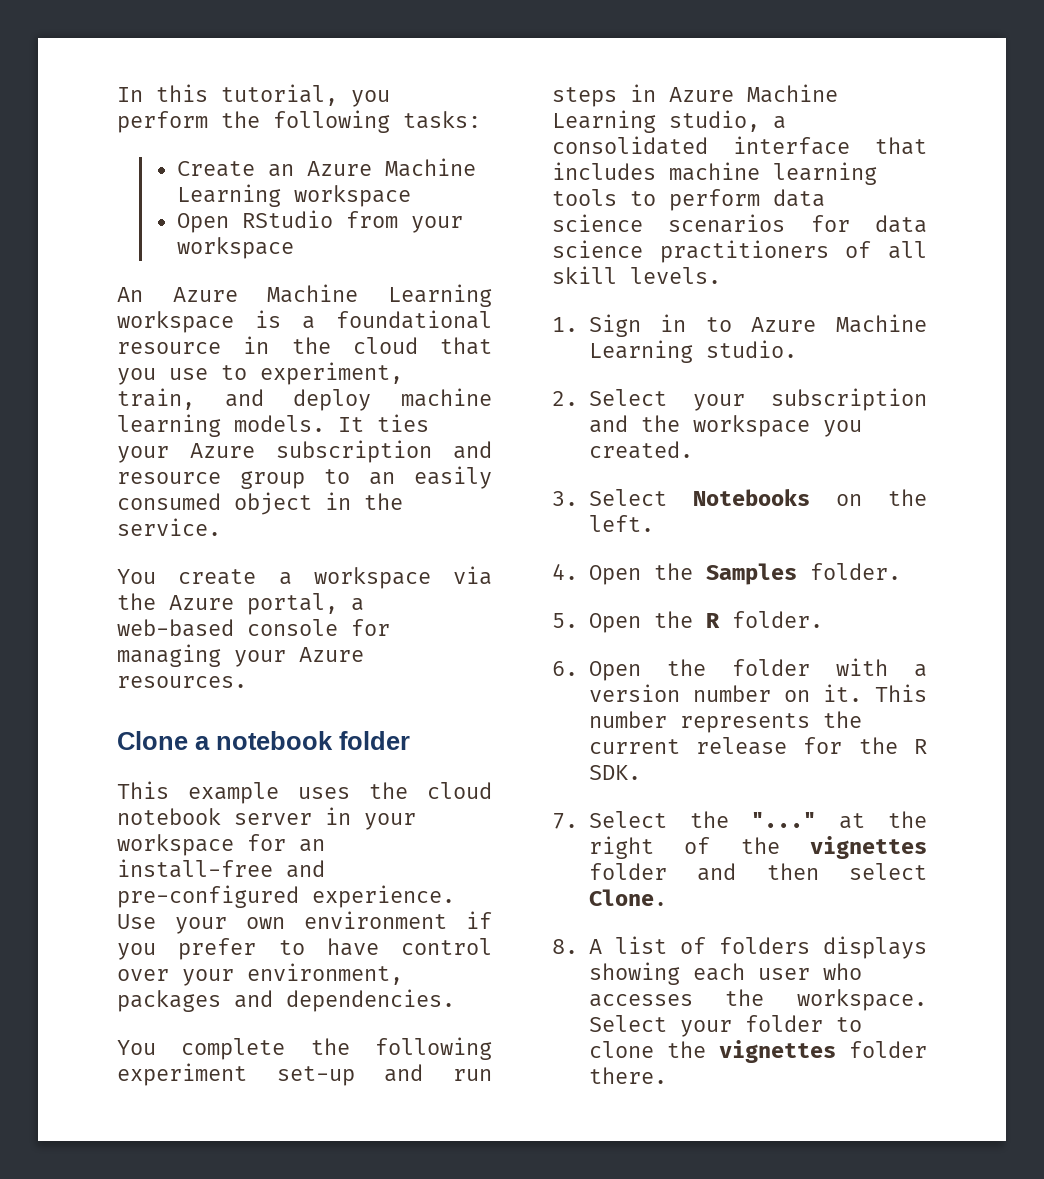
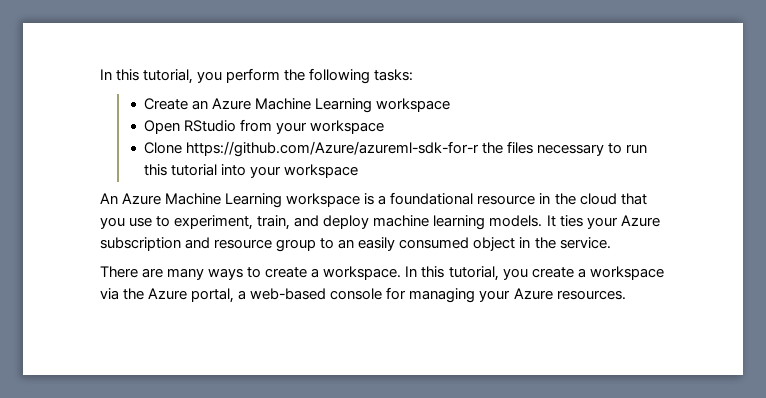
(295, 248) none -> [144,141,648,157] [144,164,359,178] // Clone https://github.com/Azure/azureml-sdk-for-r the files necessary to run this tutorial into your workspace
[117,569,156,584] You -> [100,266,528,281] There are many ways to create a workspace. In this tutorial, you
[117,731,410,750] [117,781,492,804] [117,807,416,830] [117,834,325,856] [117,859,325,878] [117,885,455,908] [117,911,492,934] [117,938,492,960] [117,963,403,986] [117,989,455,1012] [117,1037,492,1060] [117,1063,492,1086] [552,84,838,107] [552,110,786,133] [552,136,927,155] [552,162,877,185] [552,189,825,211] [552,214,927,233] [552,240,927,263] [552,266,721,284] [552,314,927,337] [588,340,797,363] [552,388,927,411] [588,415,862,437] [588,441,693,459] [552,489,927,506] [588,515,654,532] [552,563,901,585] [552,611,823,633] [552,658,927,681] [588,684,927,702] [588,711,862,733] [588,737,927,755] [588,765,641,780] [552,811,927,829] [588,836,927,859] [588,863,927,881] [588,889,667,906] [552,936,927,959] [588,962,862,985] [588,989,927,1011] [588,1015,862,1037] [588,1040,927,1063] [588,1067,667,1084] // Clone a notebook folder // This example uses the cloud notebook server in your workspace for an install-free and pre-configured experience. Use your own environment if you prefer to have control over your environment, packages and dependencies. // You complete the following experiment set-up and run steps in Azure Machine Learning studio, a consolidated interface that includes machine learning tools to perform data science scenarios for data science practitioners of all skill levels. // 1. Sign in to Azure Machine Learning studio. // 2. Select your subscription and the workspace you created. // 3. Select Notebooks on the left. // 4. Open the Samples folder. // 5. Open the R folder. // 6. Open the folder with a version number on it. This number represents the current release for the R SDK. // 7. Select the "..." at the right of the vignettes folder and then select Clone. // 8. A list of folders displays showing each user who accesses the workspace. Select your folder to clone the vignettes folder there. -> (626, 295) none

